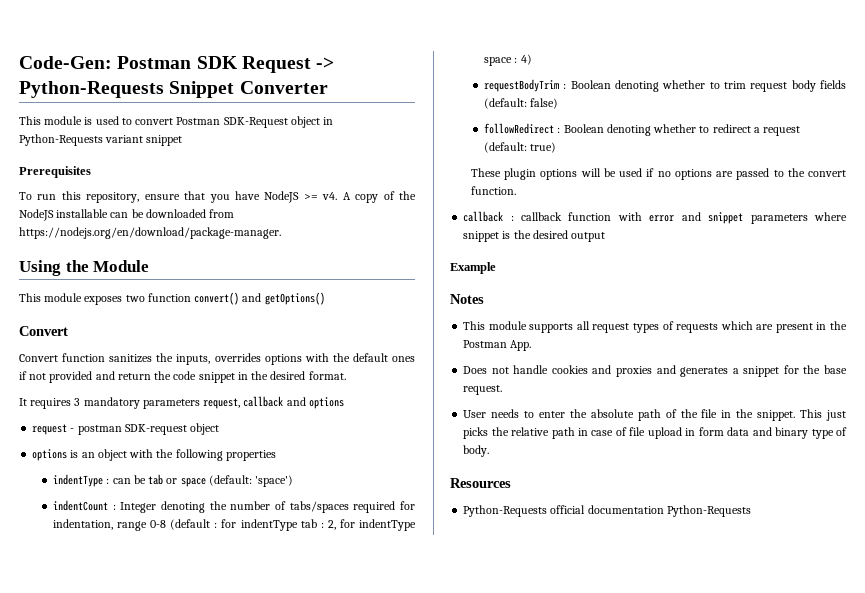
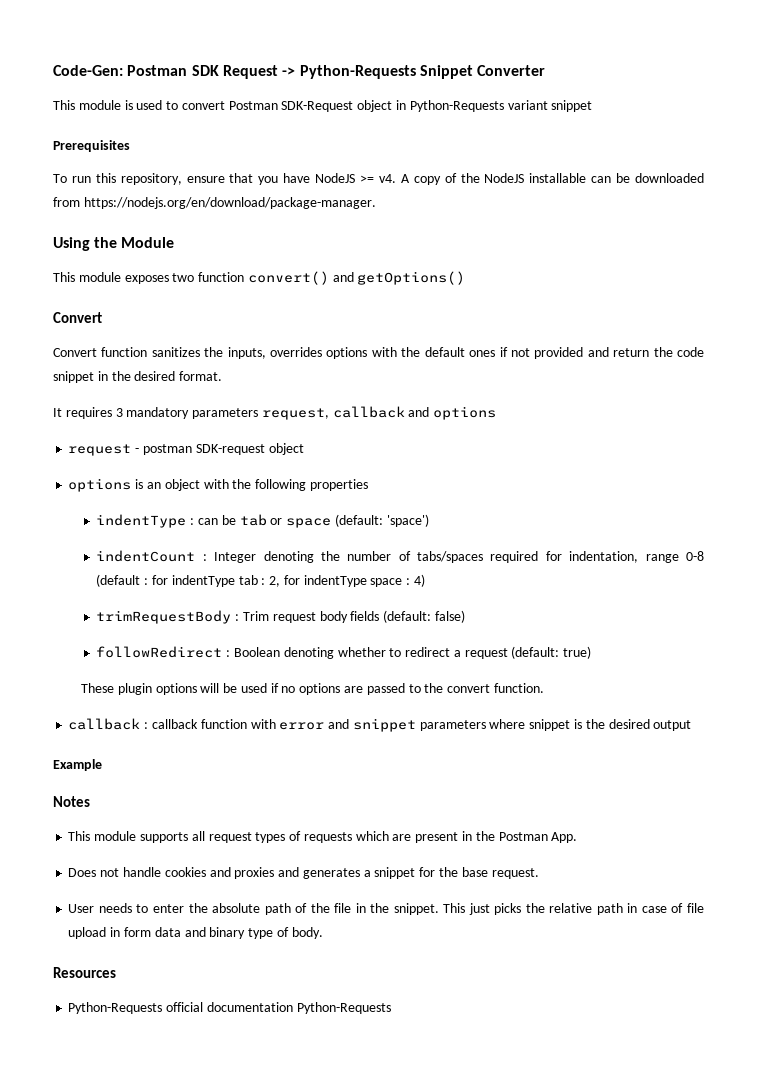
[484,79,747,92] requestBodyTrim : Boolean denoting whether to trim -> [96,610,269,624] trimRequestBody : Trim

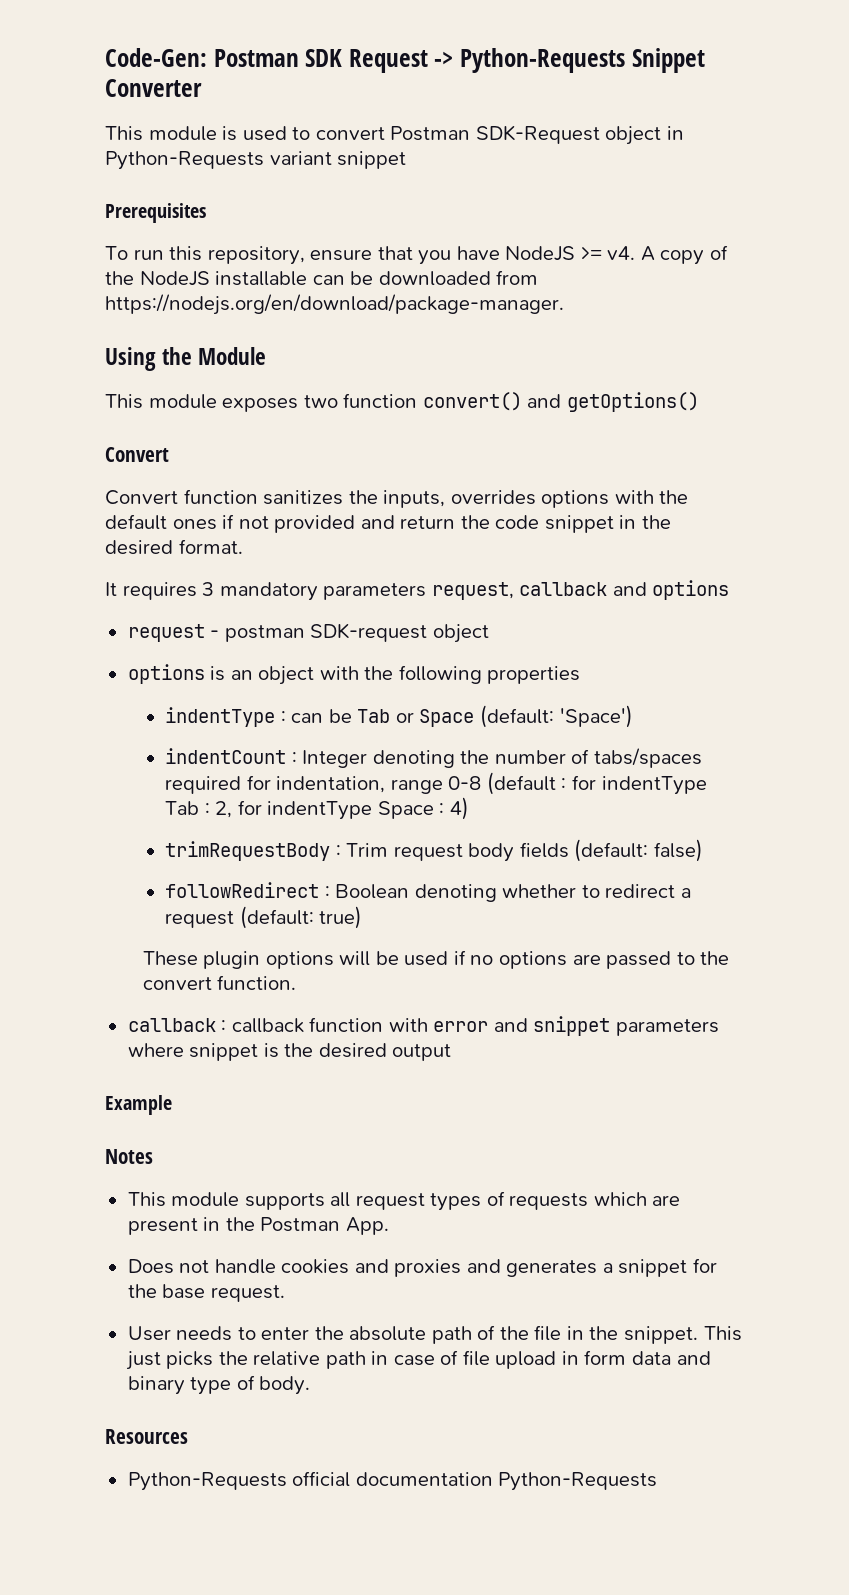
[239,514,429,528] tab or space (default: 'space') -> [357,705,633,728] Tab or Space (default: 'Space')
[238,575,258,585] tab -> [165,801,200,815] Tab
[370,578,403,587] space -> [377,801,434,819] Space

